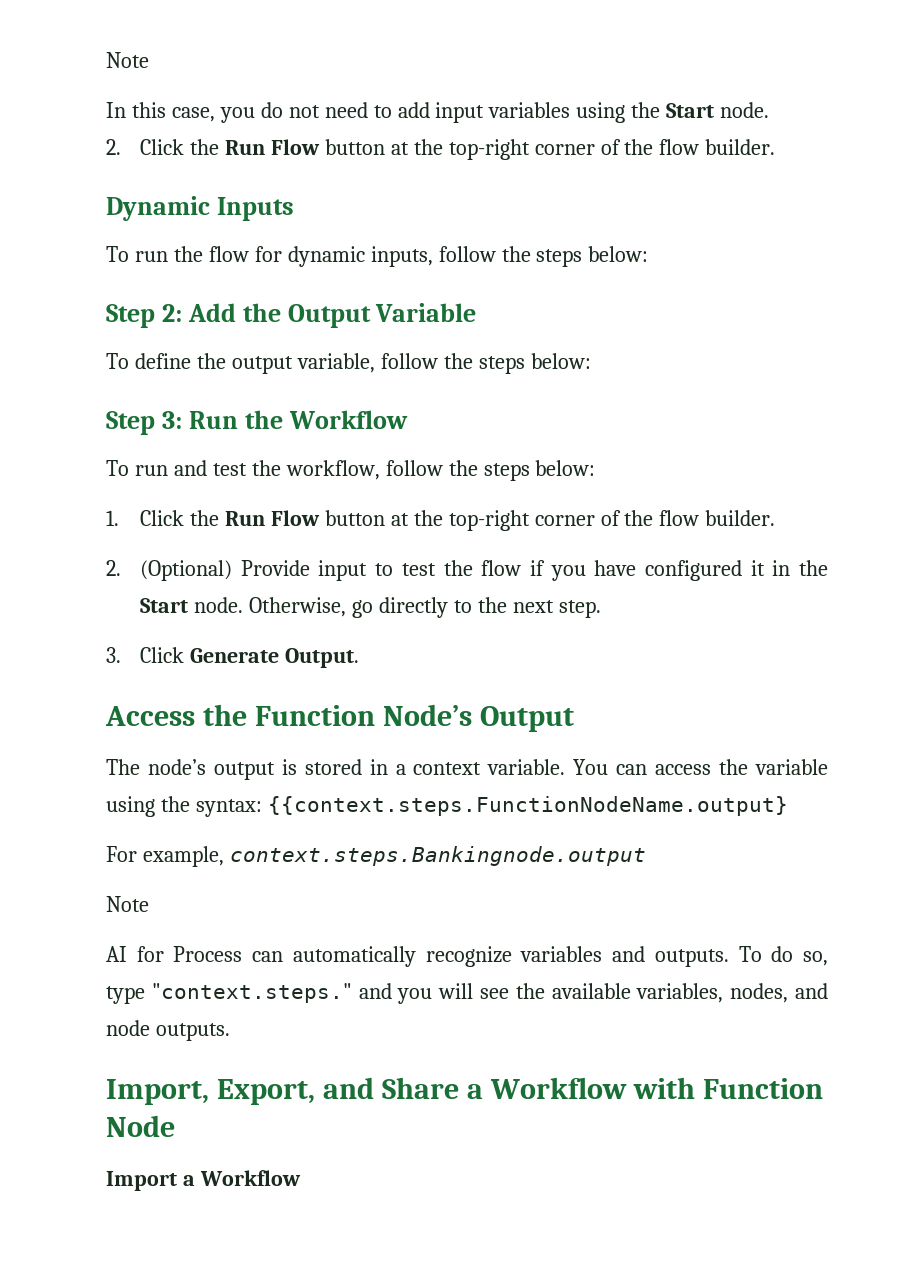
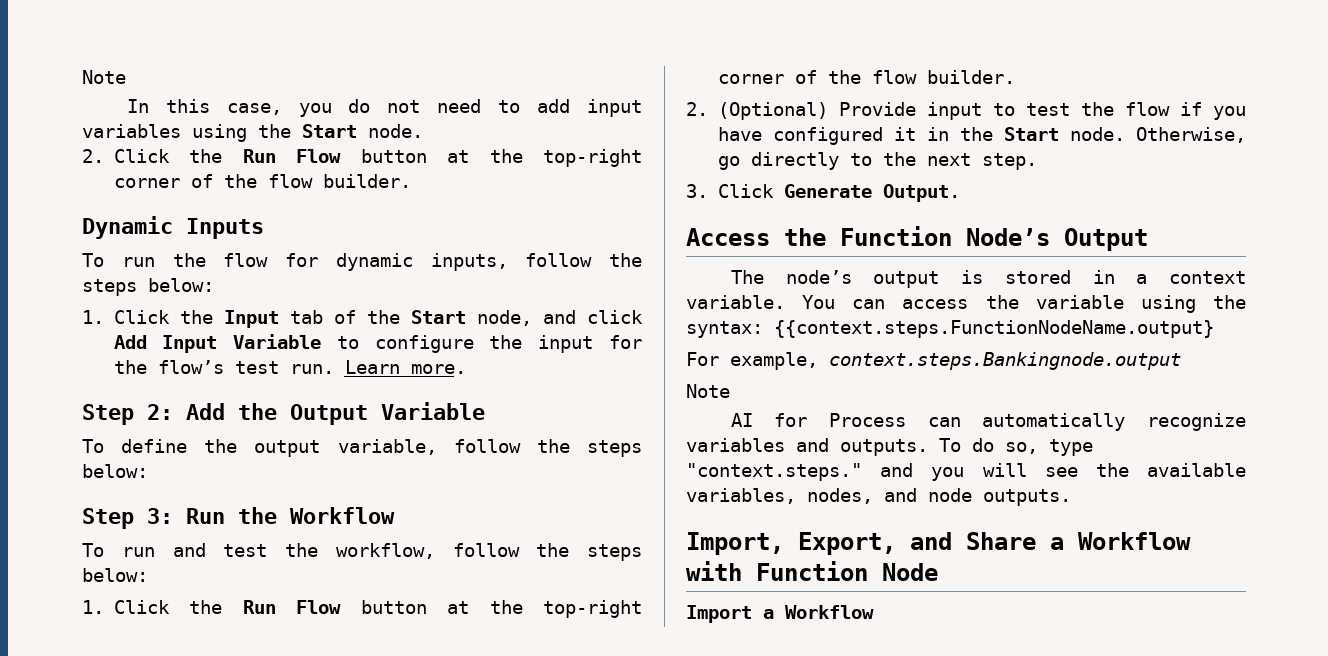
(649, 254) none -> [82,310,643,328] [113,334,642,353] [113,360,466,374] // 1. Click the Input tab of the Start node, and click Add Input Variable to configure the input for the flow’s test run. Learn more.

